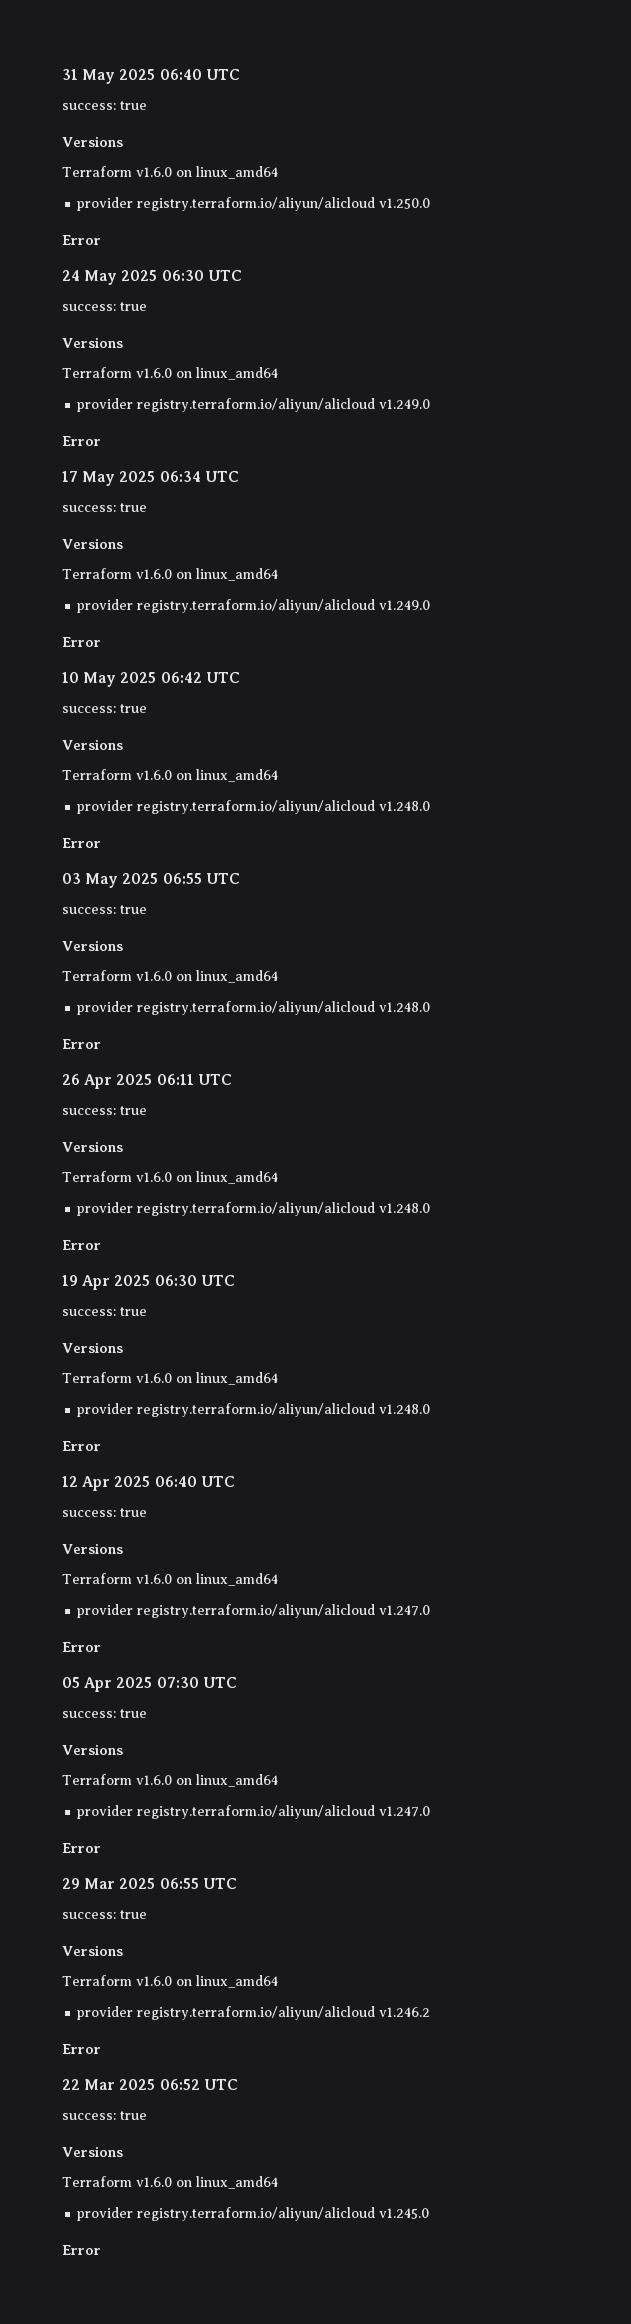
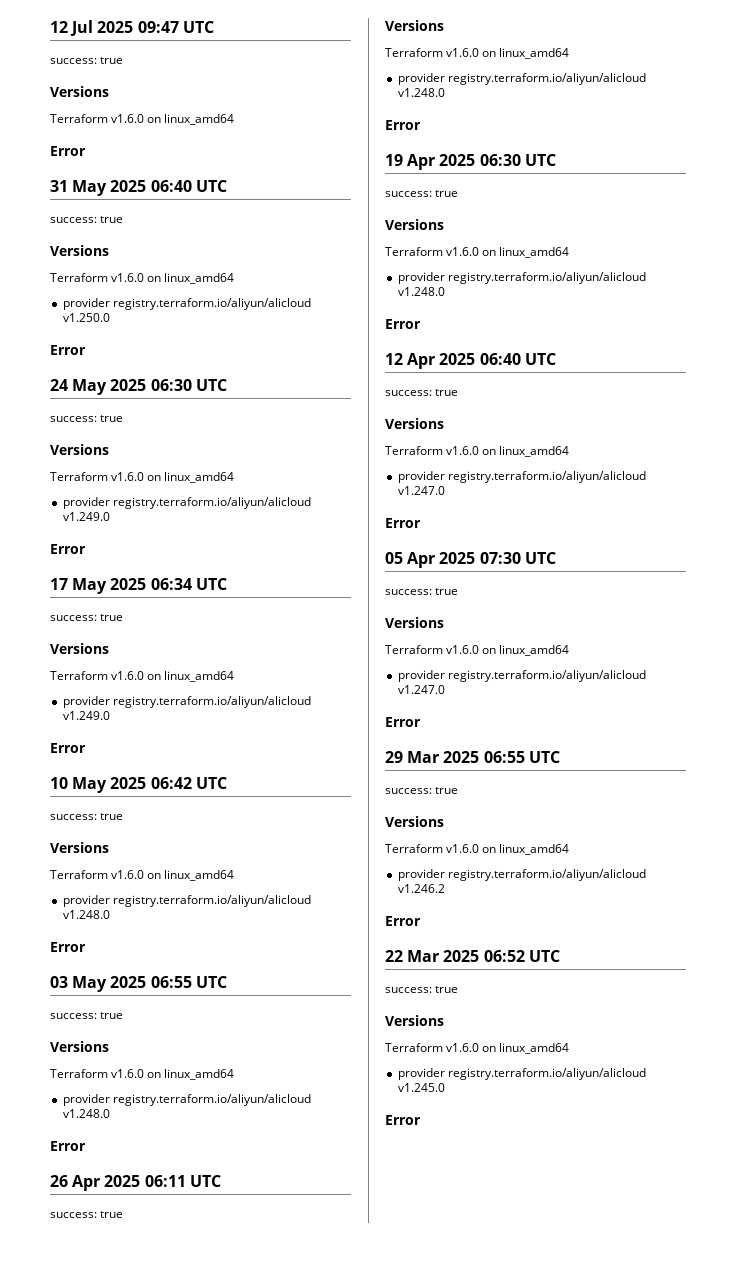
(62, 74) none -> [50,20,214,36] [50,57,124,64] [50,86,109,97] [50,114,235,125] [50,146,86,156] 12 Jul 2025 09:47 UTC // success: true // Versions // Terraform v1.6.0 on linux_amd64 // Error //

